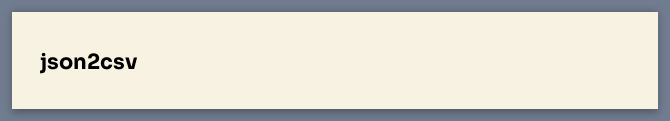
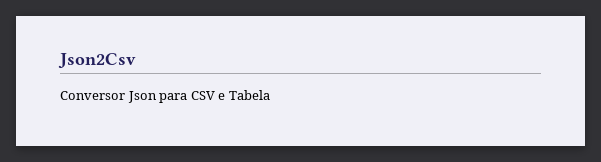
[40,52,138,74] json2csv -> [58,53,136,69] [60,90,270,103] Json2Csv // Conversor Json para CSV e Tabela

